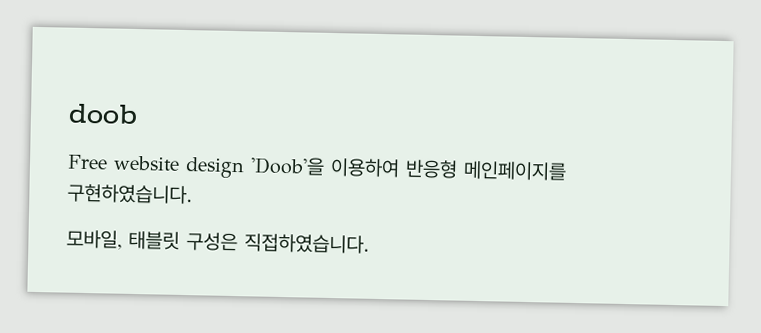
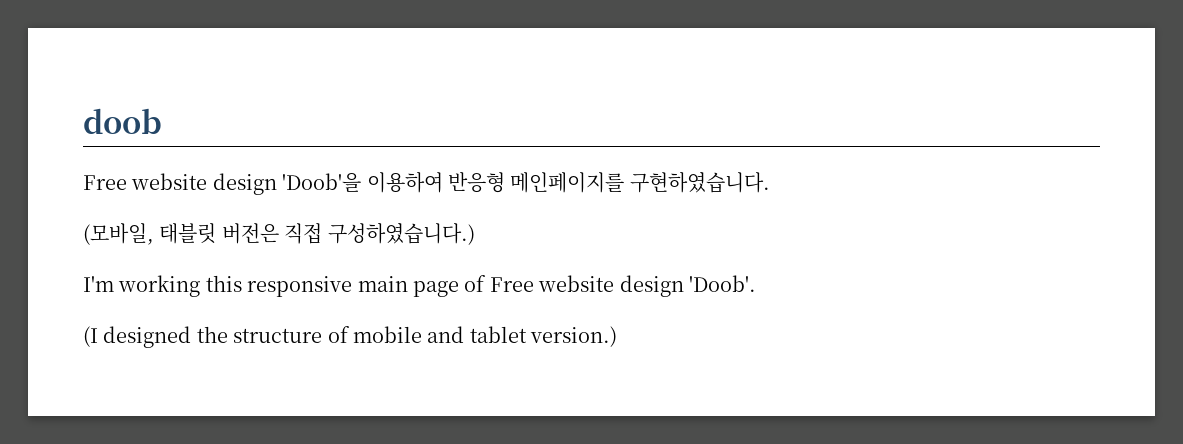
[66,229,370,254] 모바일, 태블릿 구성은 직접하였습니다. -> [83,223,475,245] [83,275,756,297] [83,326,618,348] (모바일, 태블릿 버전은 직접 구성하였습니다.) // I'm working this responsive main page of Free website design 'Doob'. // (I designed the structure of mobile and tablet version.)

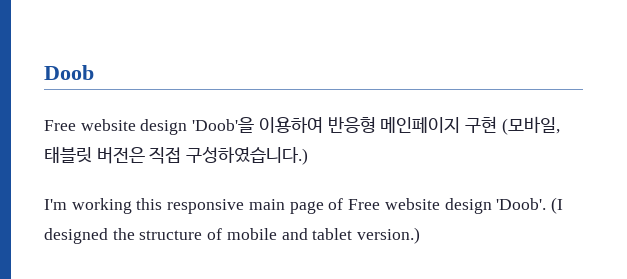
[83,108,162,134] doob -> [44,65,94,80] Doob
[510,172,770,193] 메인페이지를 구현하였습니다. // -> [380,116,498,133] 메인페이지 구현
(756, 283) // -> (547, 204) none

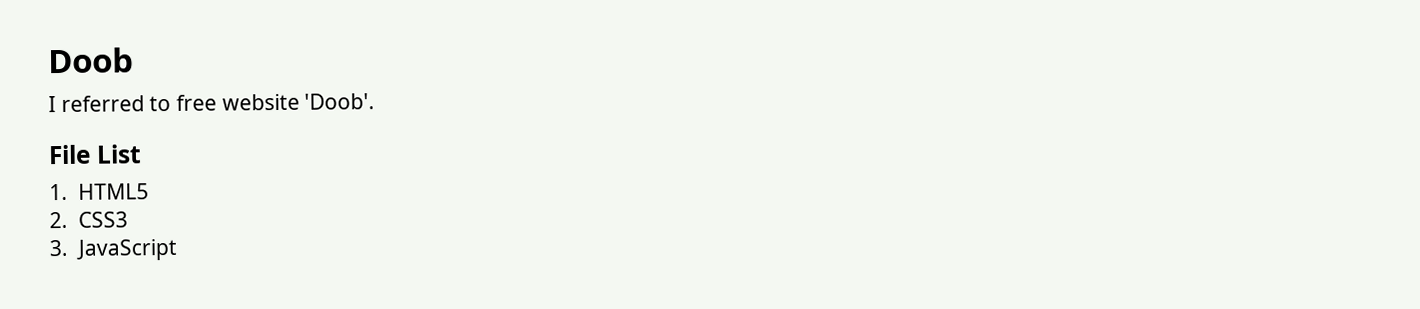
[44,116,560,135] [44,146,309,165] [44,197,563,214] [44,227,421,244] Free website design 'Doob'을 이용하여 반응형 메인페이지 구현 (모바일, 태블릿 버전은 직접 구성하였습니다.) // I'm working this responsive main page of Free website design 'Doob'. (I designed the structure of mobile and tablet version.) -> [48,93,376,113] [48,144,142,165] [49,183,149,201] [49,211,128,229] [49,238,177,261] I referred to free website 'Doob'. // File List // 1. HTML5 // 2. CSS3 // 3. JavaScript

